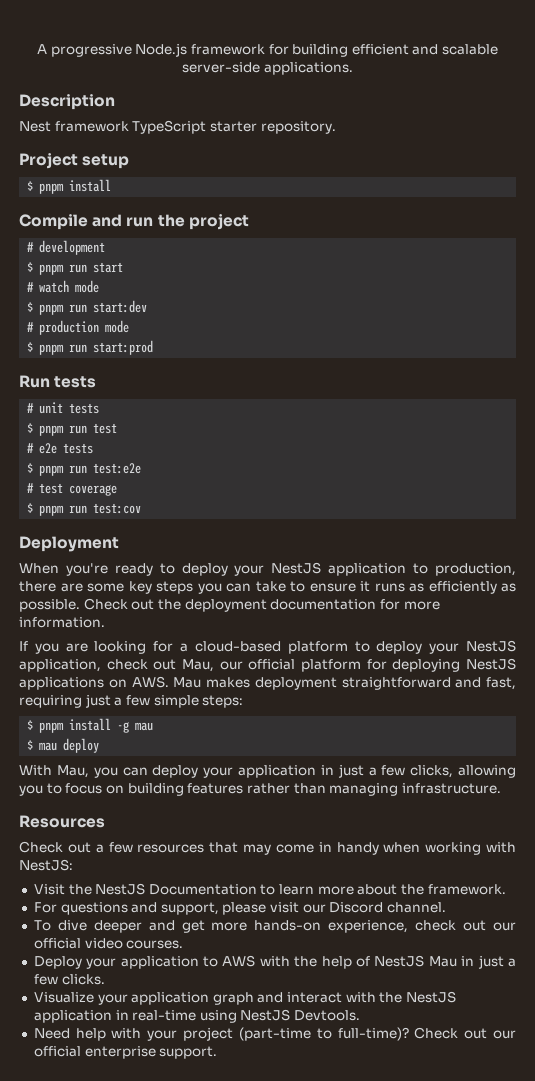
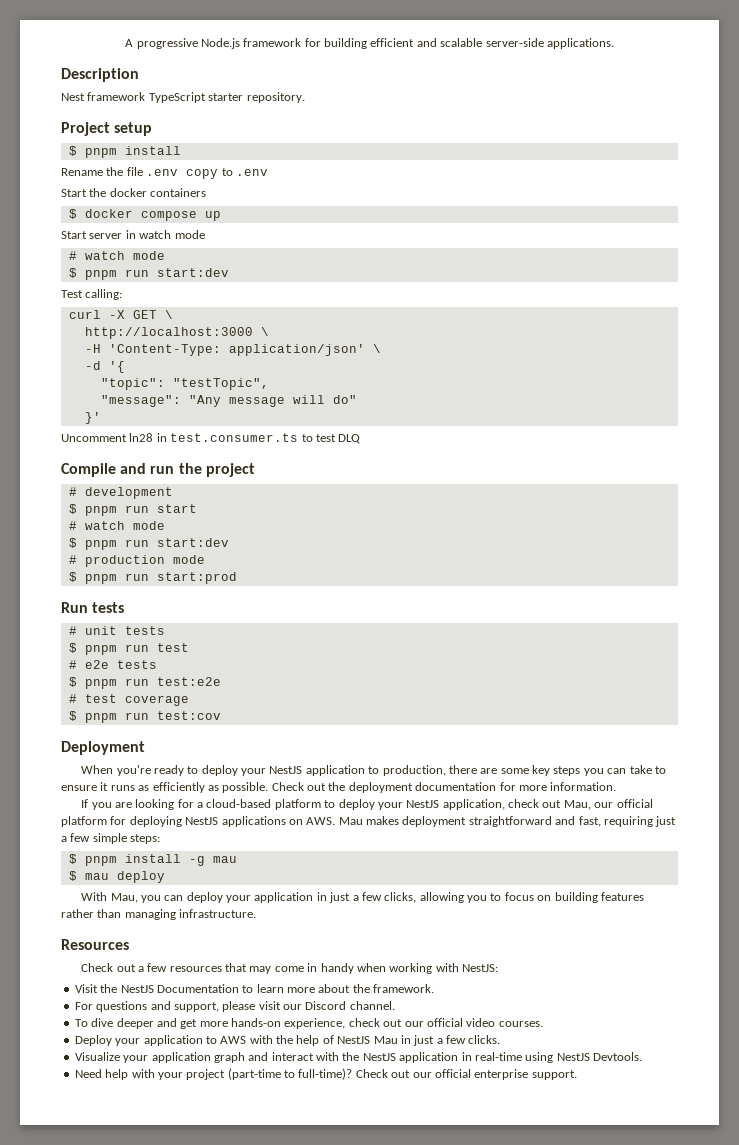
(112, 185) none -> [61,167,268,179] [61,188,207,197] [68,209,221,221] [61,230,205,239] [68,251,165,260] [68,268,229,280] [61,289,123,300] [68,310,173,319] [84,327,269,339] [84,344,381,356] [84,361,125,373] [100,378,269,390] [100,395,357,407] [84,412,101,424] [61,433,361,444] // Rename the file .env copy to .env // Start the docker containers // $ docker compose up // Start server in watch mode // # watch mode // $ pnpm run start:dev // Test calling: // curl -X GET \ // http://localhost:3000 \ // -H 'Content-Type: application/json' \ // -d '{ // "topic": "testTopic", // "message": "Any message will do" // }' // Uncomment ln28 in test.consumer.ts to test DLQ

